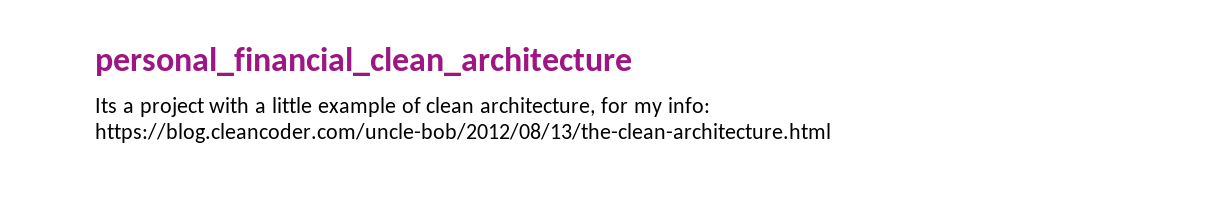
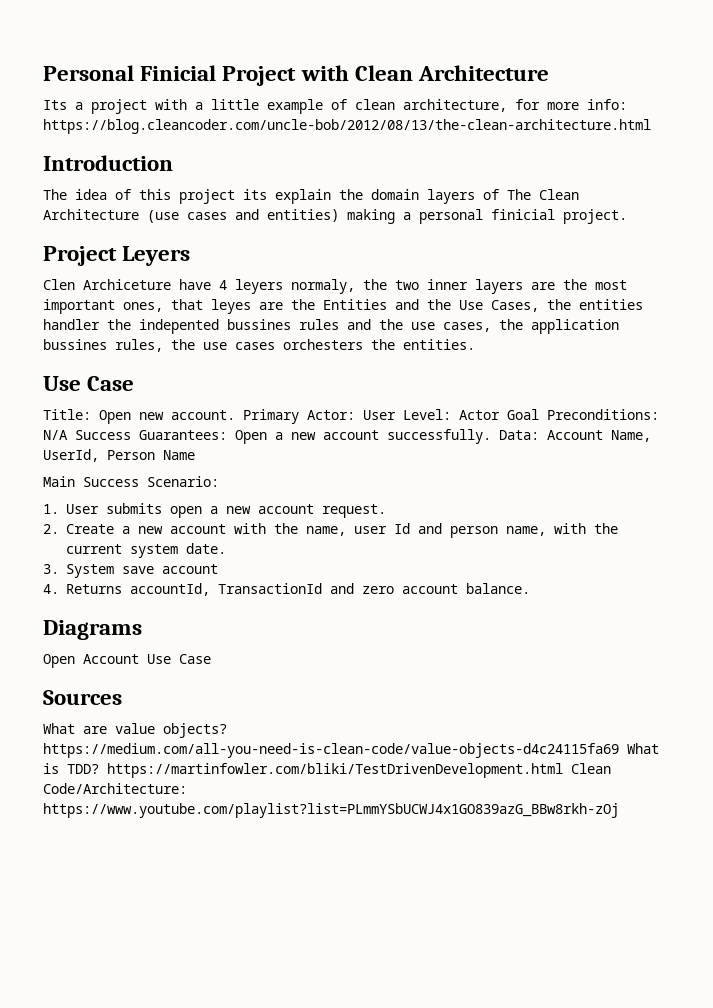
[95,47,632,76] personal_financial_clean_architecture -> [43,65,550,86] Personal Finicial Project with Clean Architecture
[633,102,662,117] my -> [547,102,579,110] more
(831, 133) none -> [43,155,173,171] [43,189,579,204] [43,209,627,224] [43,246,191,266] [43,279,627,294] [43,299,643,314] [43,319,619,334] [43,339,475,352] [43,376,135,391] [43,409,659,424] [43,429,651,444] [43,449,195,462] [43,476,219,487] [43,503,386,518] [43,523,618,538] [66,543,226,558] [43,564,218,578] [43,583,530,596] [43,620,142,640] [43,654,211,668] [43,690,122,705] [43,723,227,738] [43,743,659,758] [43,763,611,778] [43,783,187,794] [43,803,619,818] // Introduction // The idea of this project its explain the domain layers of The Clean Architecture (use cases and entities) making a personal finicial project. // Project Leyers // Clen Archiceture have 4 leyers normaly, the two inner layers are the most important ones, that leyes are the Entities and the Use Cases, the entities handler the indepented bussines rules and the use cases, the application bussines rules, the use cases orchesters the entities. // Use Case // Title: Open new account. Primary Actor: User Level: Actor Goal Preconditions: N/A Success Guarantees: Open a new account successfully. Data: Account Name, UserId, Person Name // Main Success Scenario: // 1. User submits open a new account request. // 2. Create a new account with the name, user Id and person name, with the current system date. // 3. System save account // 4. Returns accountId, TransactionId and zero account balance. // Diagrams // Open Account Use Case // Sources // What are value objects? https://medium.com/all-you-need-is-clean-code/value-objects-d4c24115fa69 What is TDD? https://martinfowler.com/bliki/TestDrivenDevelopment.html Clean Code/Architecture: https://www.youtube.com/playlist?list=PLmmYSbUCWJ4x1GO839azG_BBw8rkh-zOj

